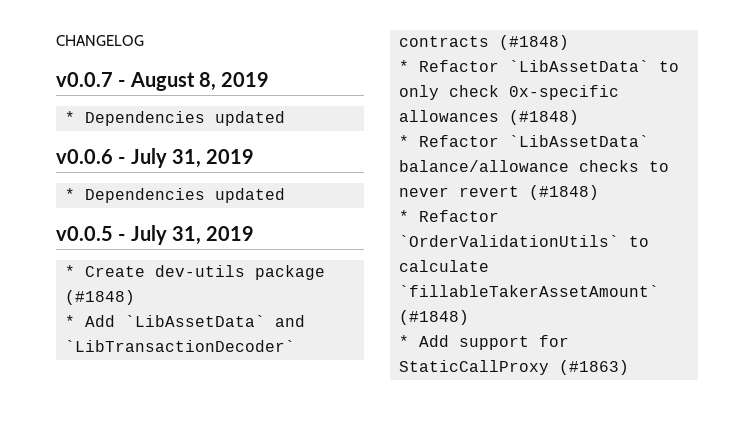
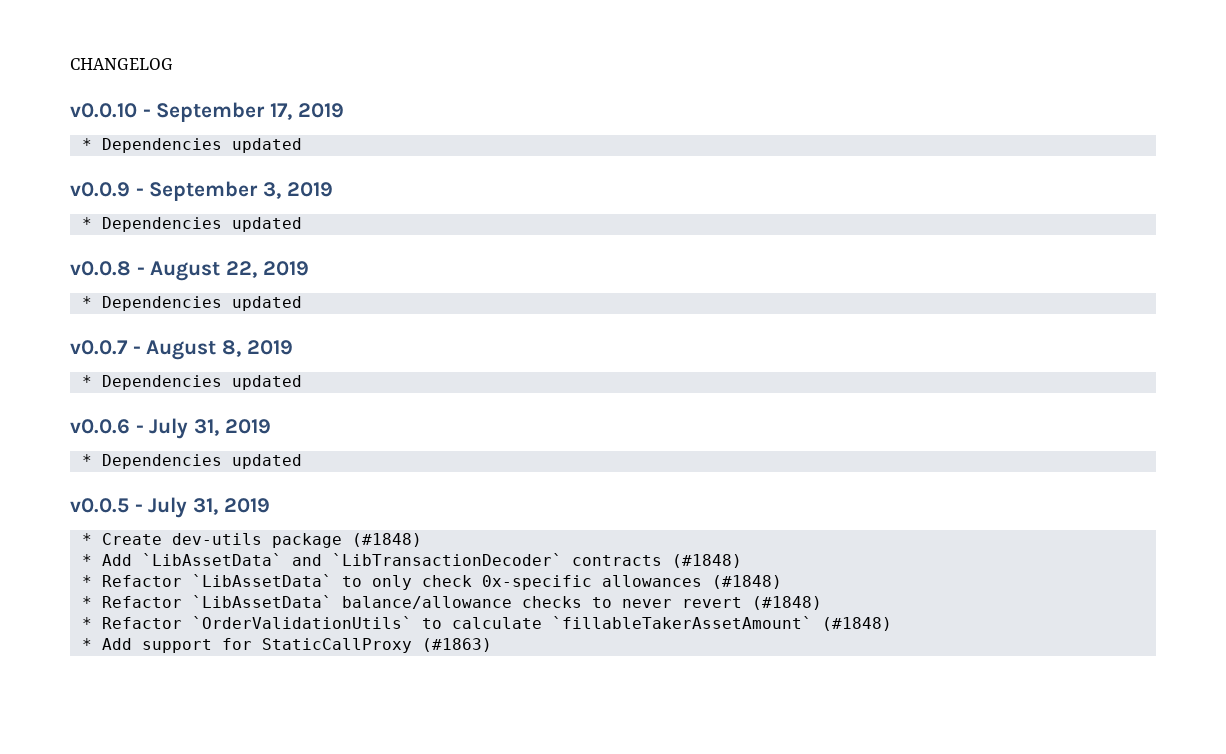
(144, 40) none -> [70,102,344,122] [82,138,302,153] [70,181,333,201] [82,217,302,232] [70,261,309,281] [82,296,302,311] // v0.0.10 - September 17, 2019 // * Dependencies updated // v0.0.9 - September 3, 2019 // * Dependencies updated // v0.0.8 - August 22, 2019 // * Dependencies updated

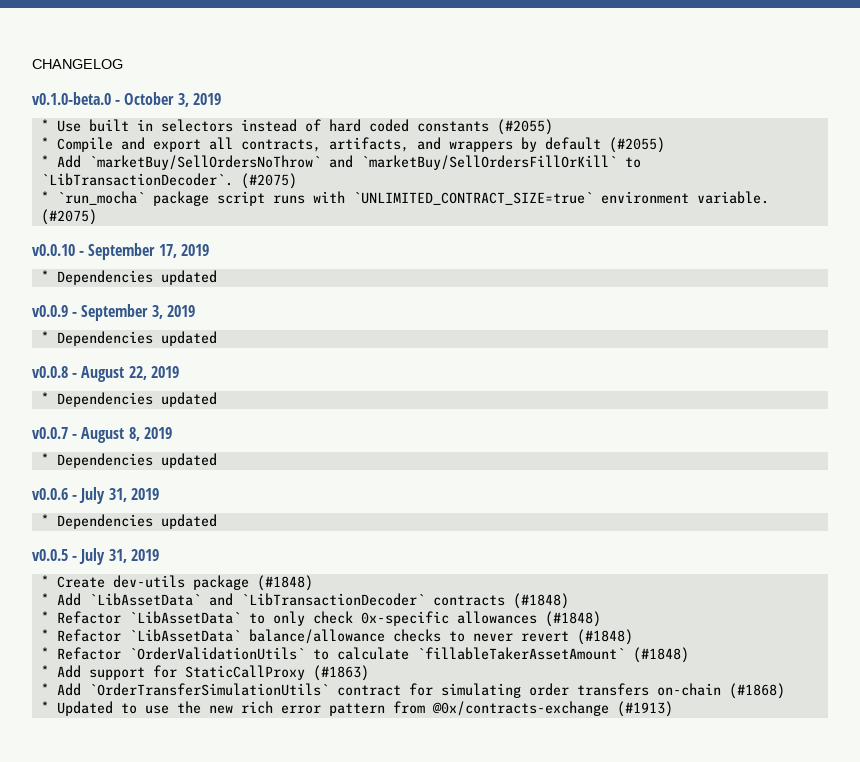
(173, 64) none -> [32,92,221,107] [40,119,553,135] [40,137,665,153] [40,155,641,170] [40,173,297,189] [40,191,769,206] [40,209,97,225] // v0.1.0-beta.0 - October 3, 2019 // * Use built in selectors instead of hard coded constants (#2055) // * Compile and export all contracts, artifacts, and wrappers by default (#2055) // * Add `marketBuy/SellOrdersNoThrow` and `marketBuy/SellOrdersFillOrKill` to `LibTransactionDecoder`. (#2075) // * `run_mocha` package script runs with `UNLIMITED_CONTRACT_SIZE=true` environment variable. (#2075)
(492, 645) none -> [40,683,785,699] [40,701,673,717] // * Add `OrderTransferSimulationUtils` contract for simulating order transfers on-chain (#1868) // * Updated to use the new rich error pattern from @0x/contracts-exchange (#1913)

